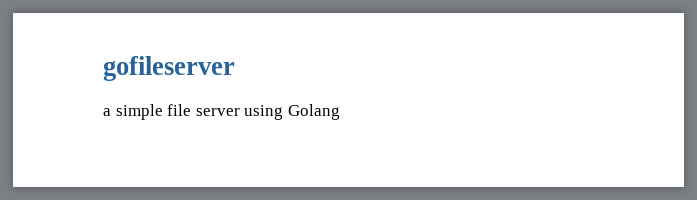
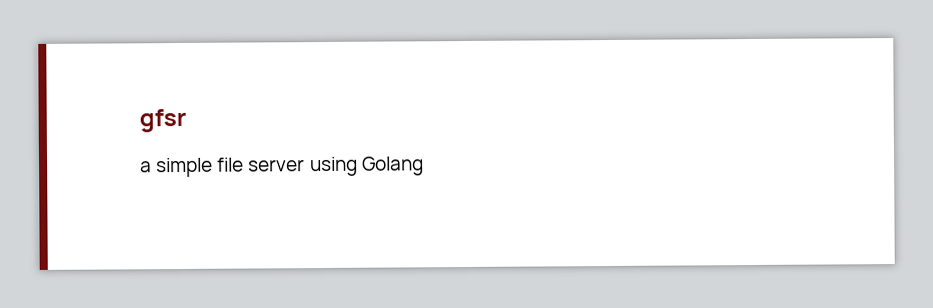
[103,56,235,81] gofileserver -> [139,108,187,133] gfsr

